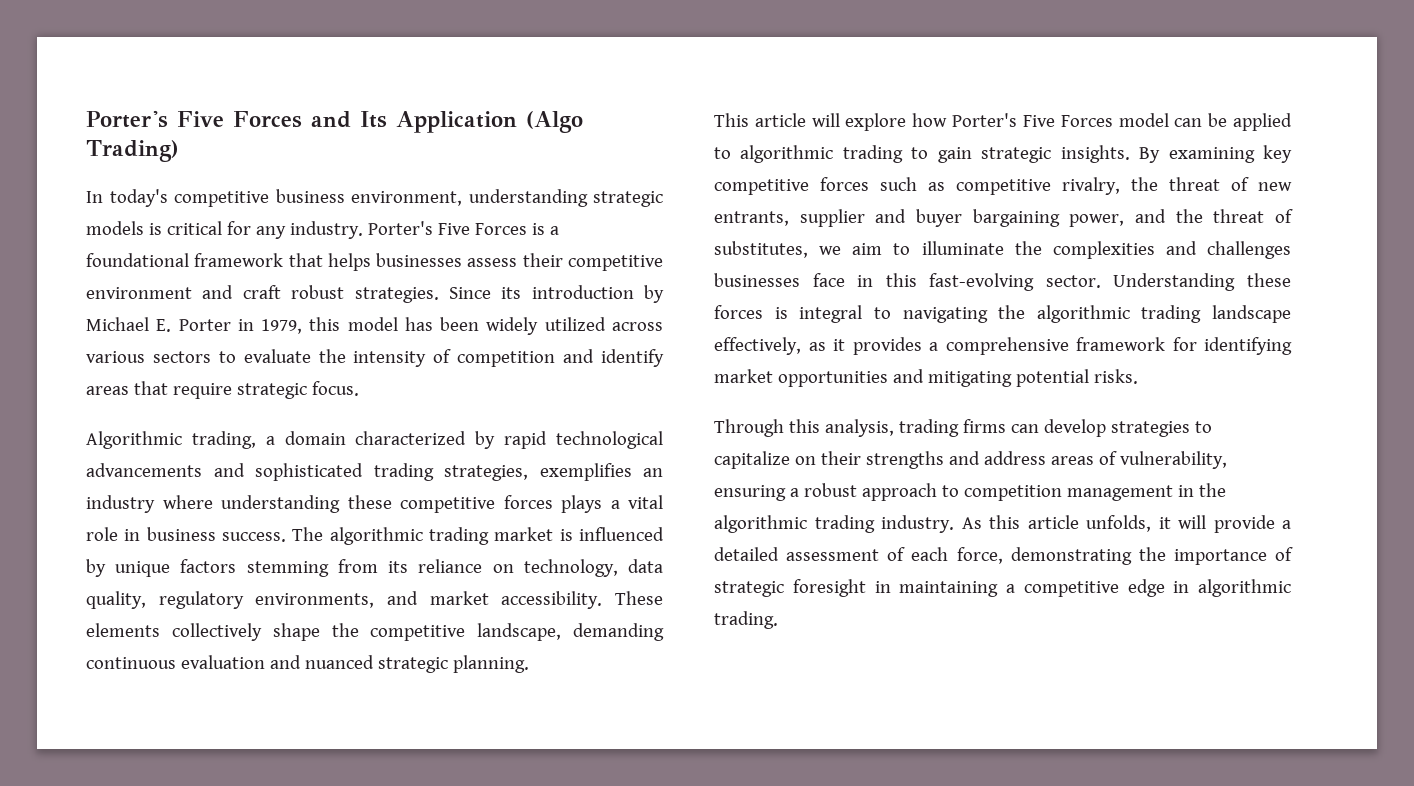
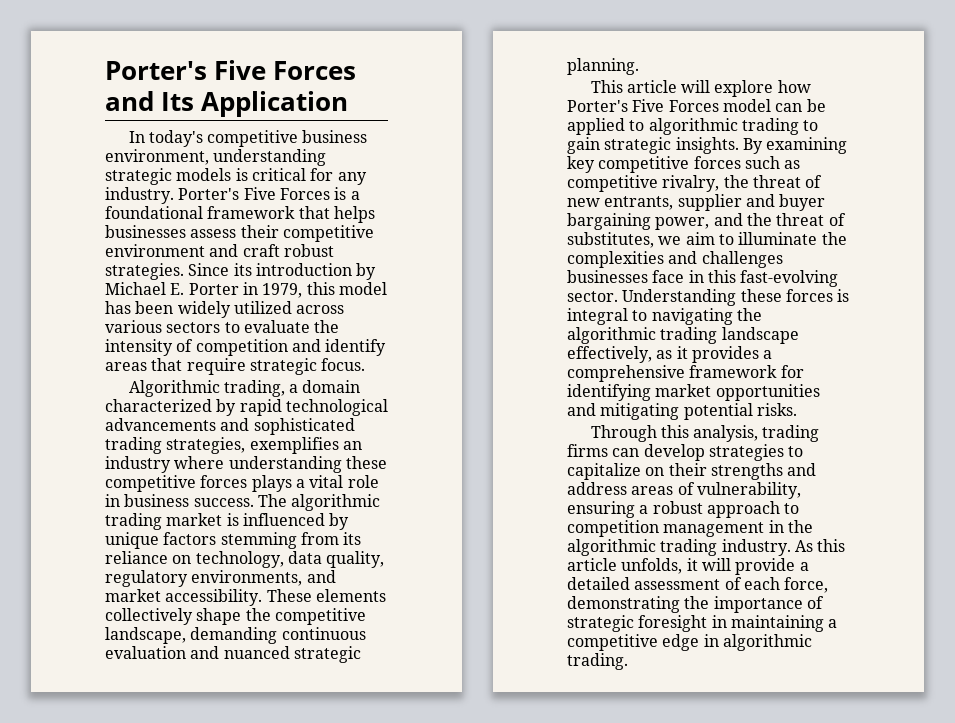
[525,111,583,133] [86,140,179,162] (Algo Trading) -> (348, 104) none

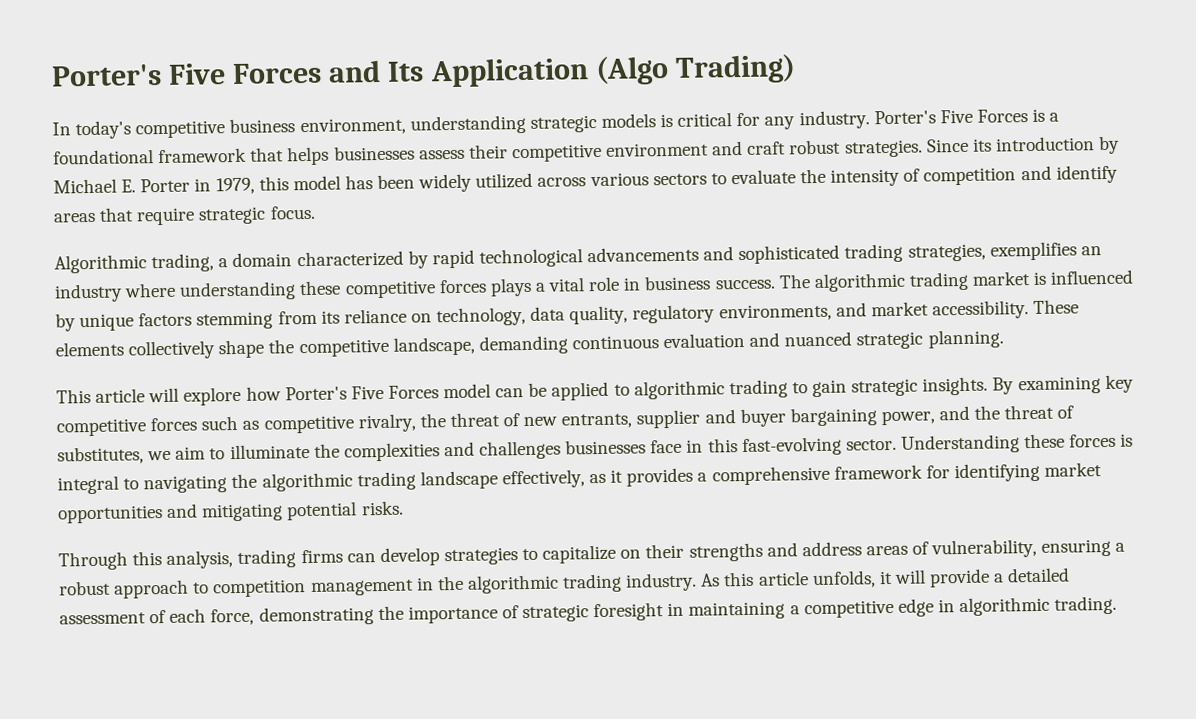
(348, 104) none -> [594,54,796,86] (Algo Trading)

